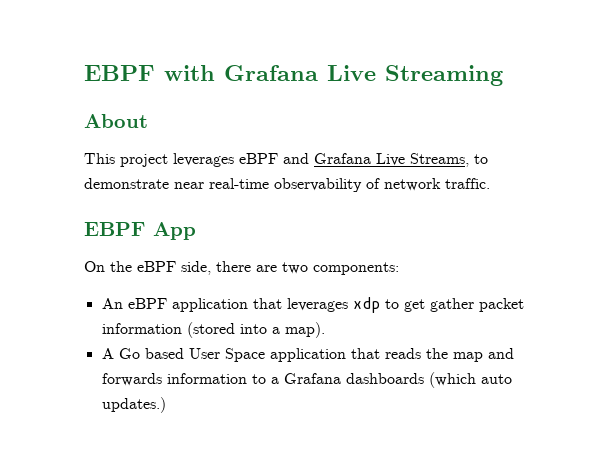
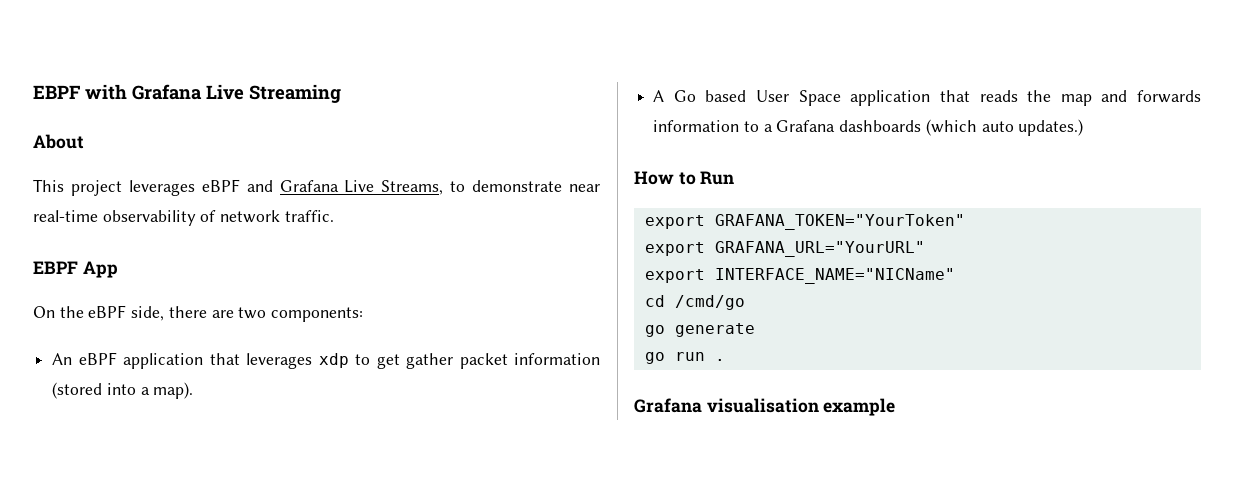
(166, 405) none -> [634,171,735,185] [644,214,965,230] [644,241,925,257] [644,268,955,284] [644,295,745,310] [644,323,755,337] [644,352,725,364] [634,398,896,416] // How to Run // export GRAFANA_TOKEN="YourToken" // export GRAFANA_URL="YourURL" // export INTERFACE_NAME="NICName" // cd /cmd/go // go generate // go run . // Grafana visualisation example

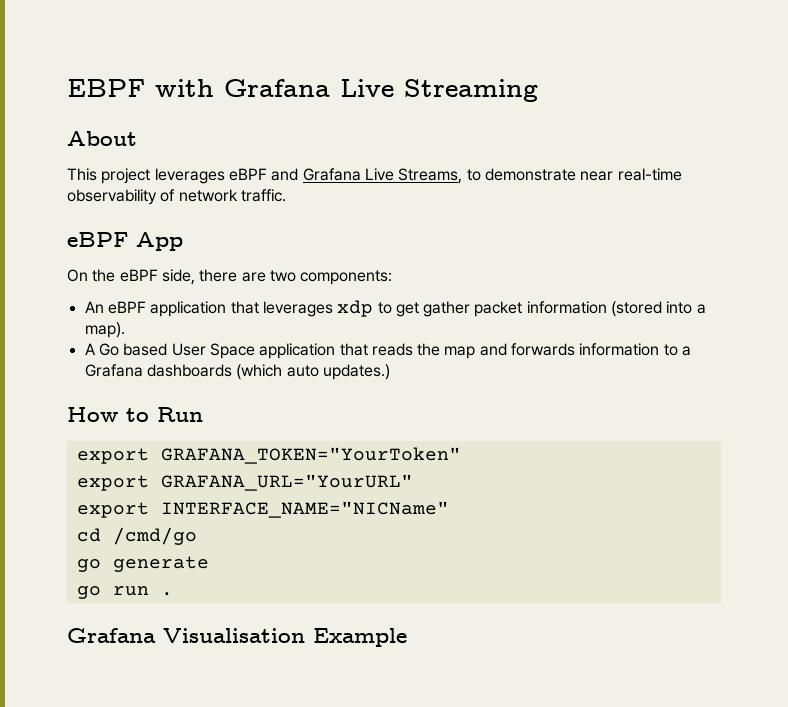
[33,261,78,274] EBPF -> [67,232,128,247] eBPF
[706,398,896,416] visualisation example -> [163,628,407,647] Visualisation Example

